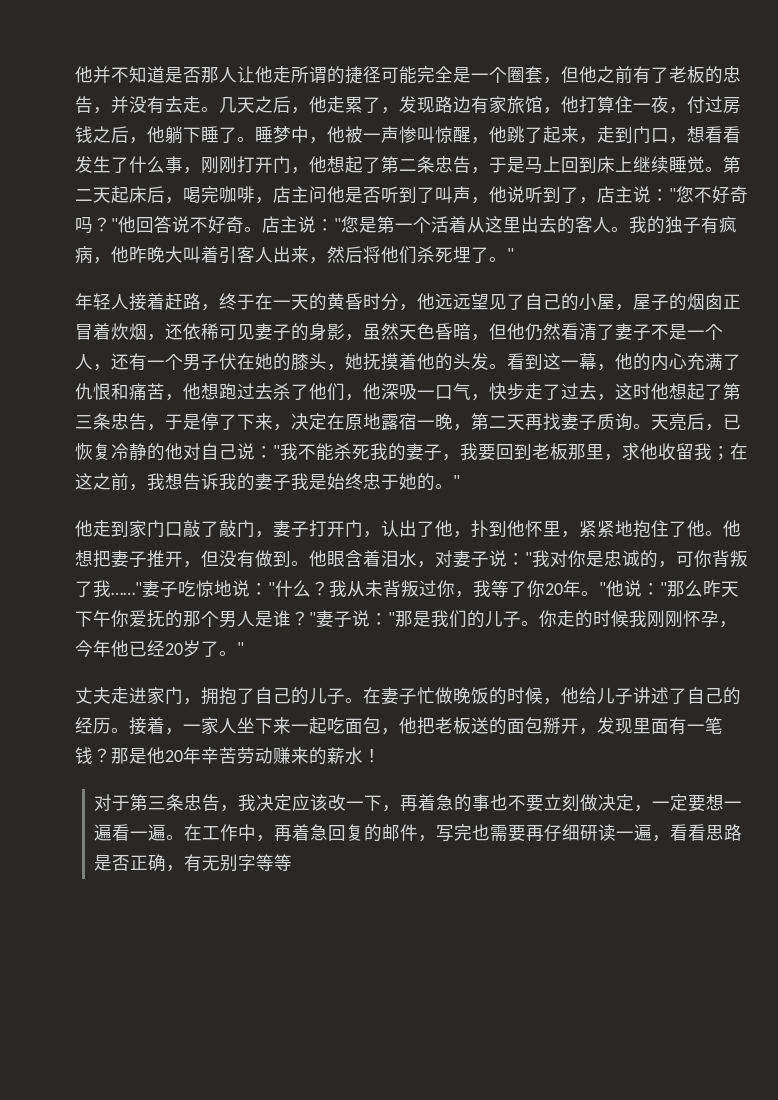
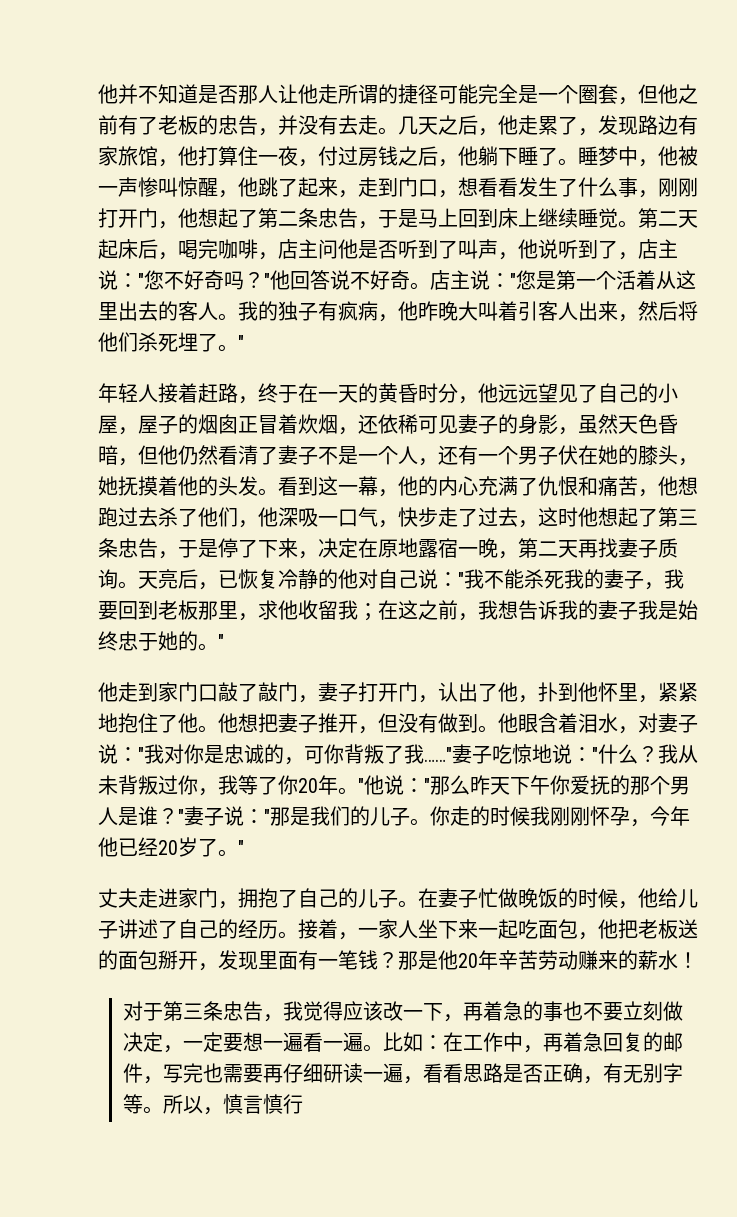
[256,794,293,811] 决定 -> [302,1001,343,1021] 觉得
(185, 837) none -> [382,1032,443,1052] 比如：
[274,854,293,871] 等 -> [142,1094,303,1115] 。所以，慎言慎行

